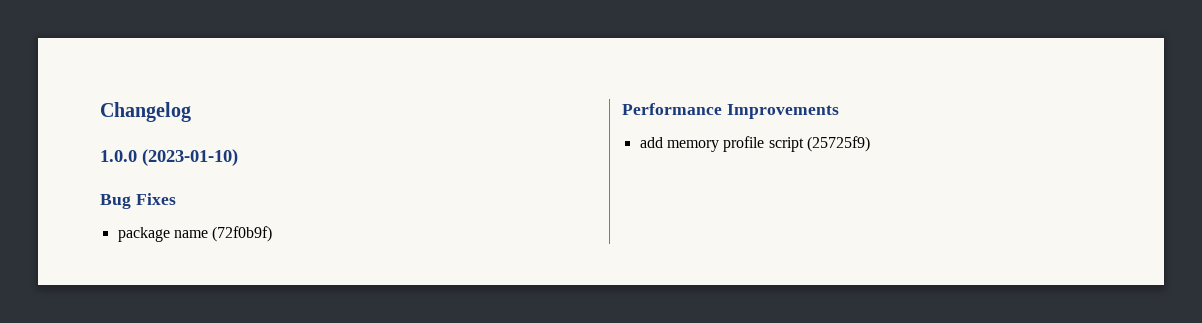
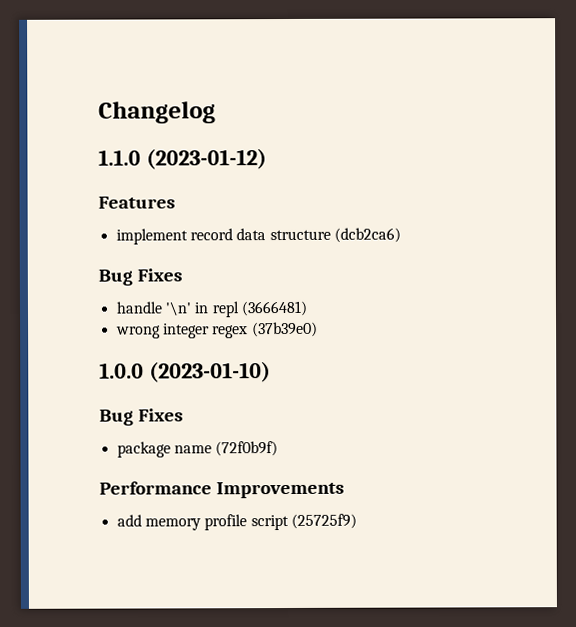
(191, 112) none -> [98,148,267,170] [98,196,175,209] [115,227,401,245] [98,268,182,286] [115,300,308,318] [115,321,318,339] // 1.1.0 (2023-01-12) // Features // implement record data structure (dcb2ca6) // Bug Fixes // handle '\n' in repl (3666481) // wrong integer regex (37b39e0)

